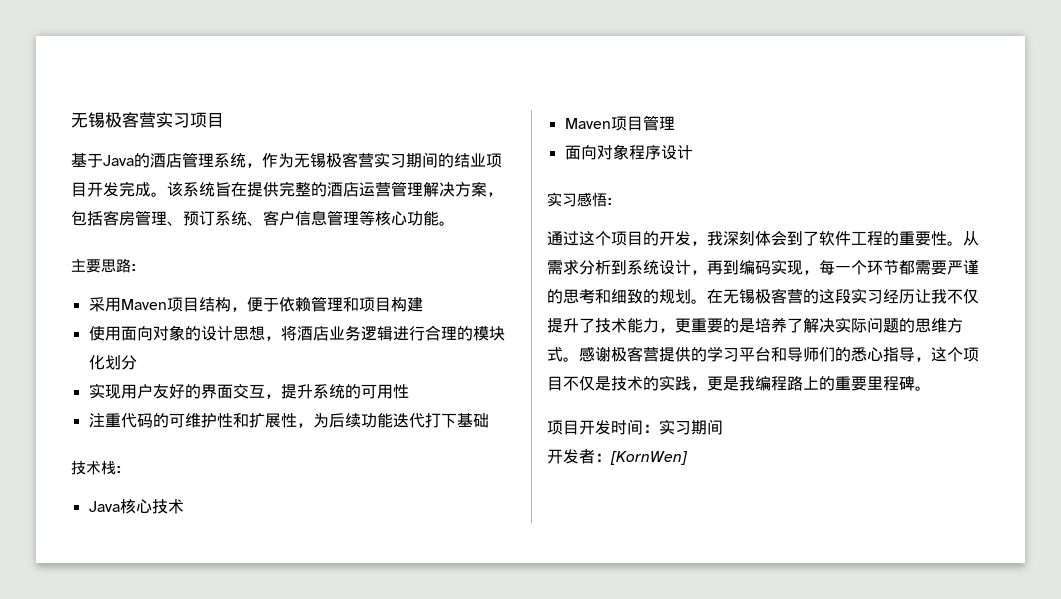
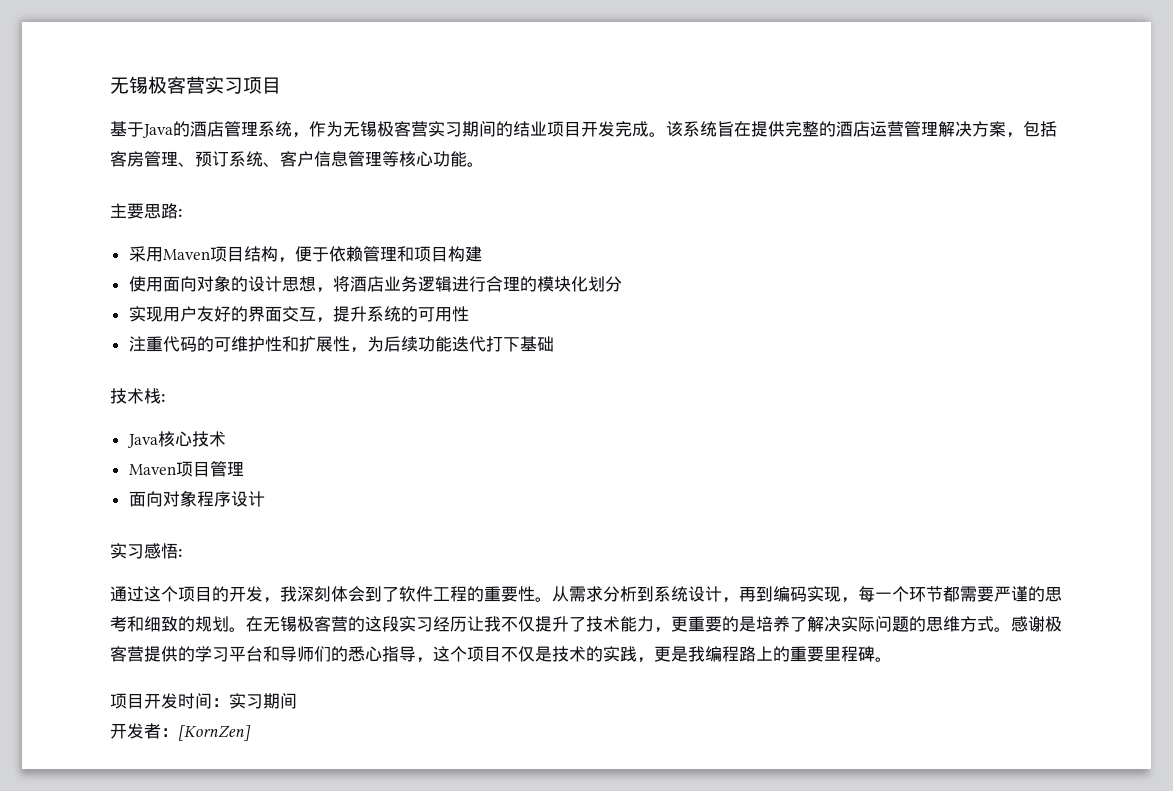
[610,451,688,465] [KornWen] -> [178,725,251,741] [KornZen]

